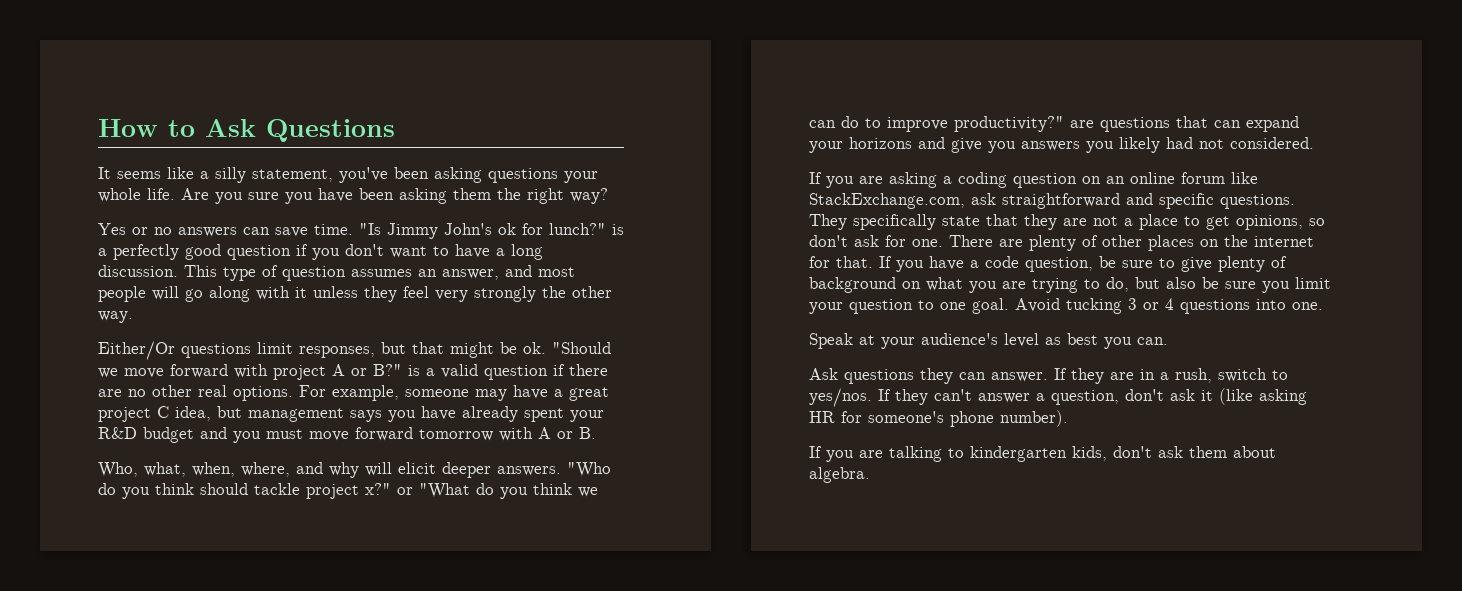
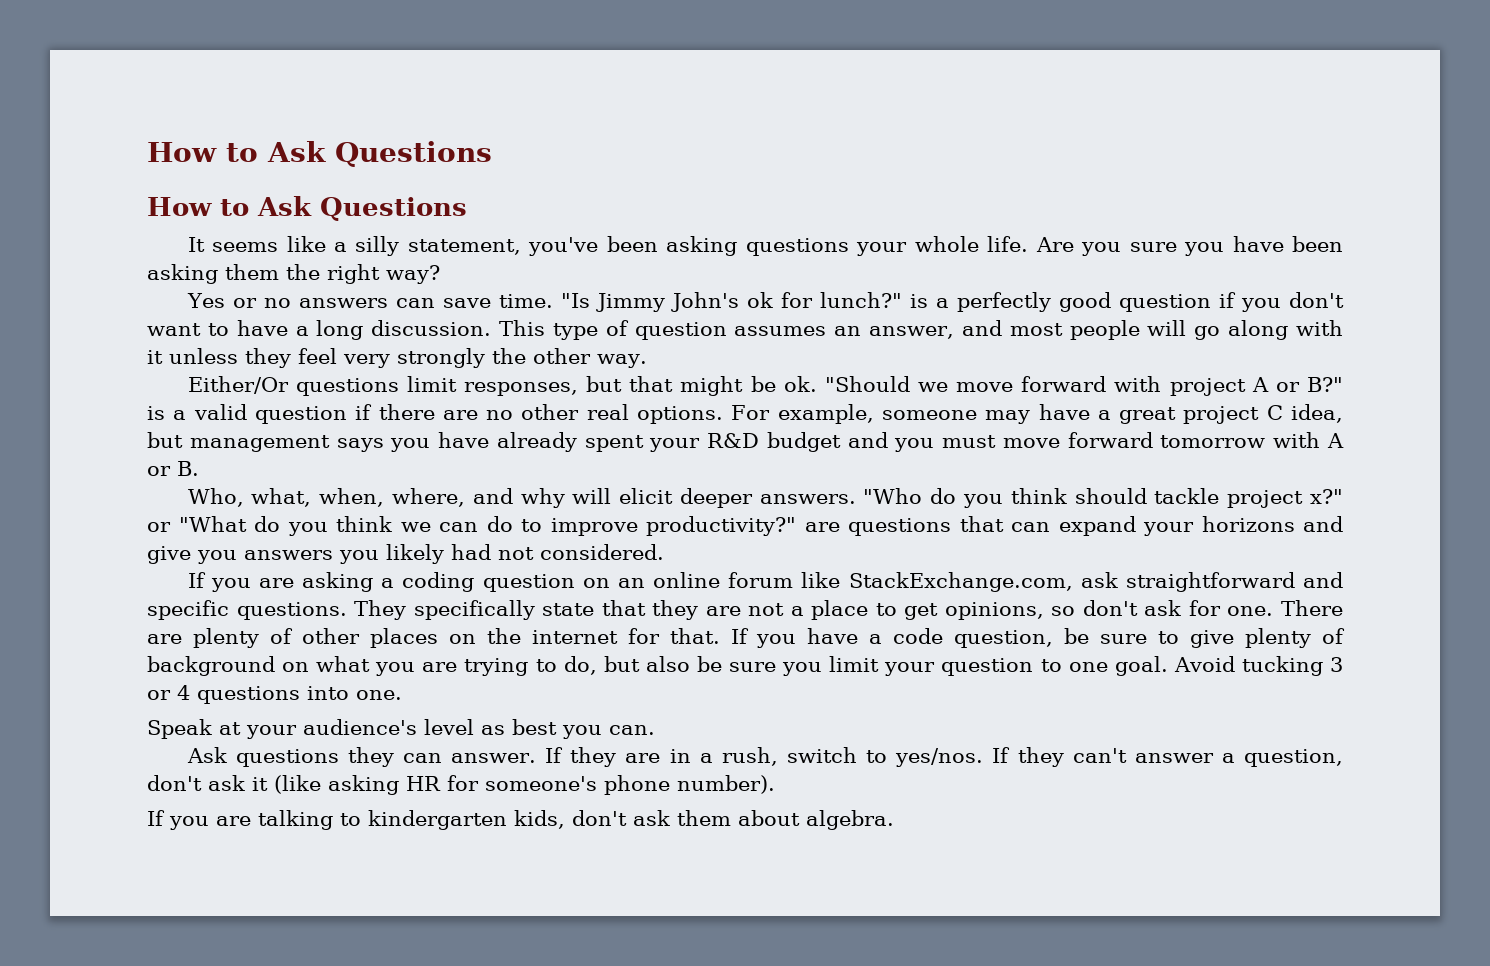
[98,119,395,142] How to Ask Questions -> [147,141,492,167] [147,196,467,221] How to Ask Questions // How to Ask Questions

